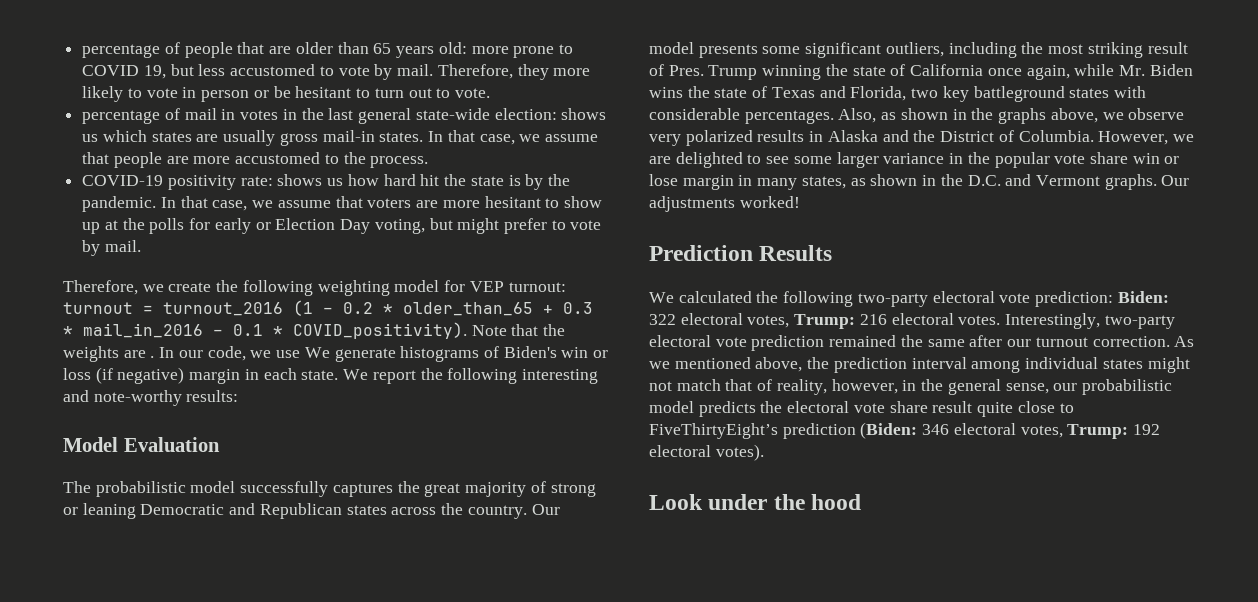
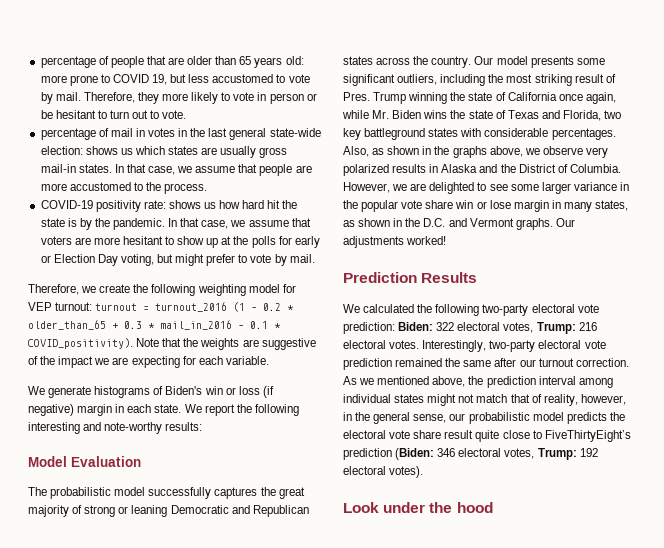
[150,346,301,361] . In our code, we use -> [261,338,316,350] [28,356,269,368] suggestive of the impact we are expecting for each variable. //

